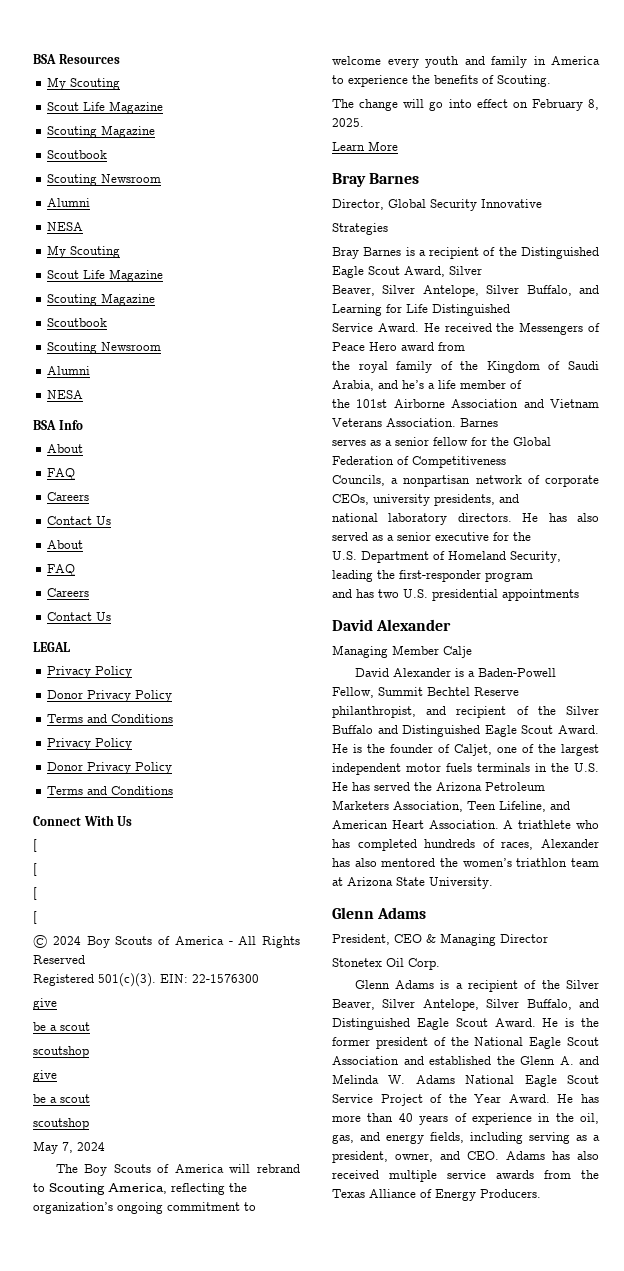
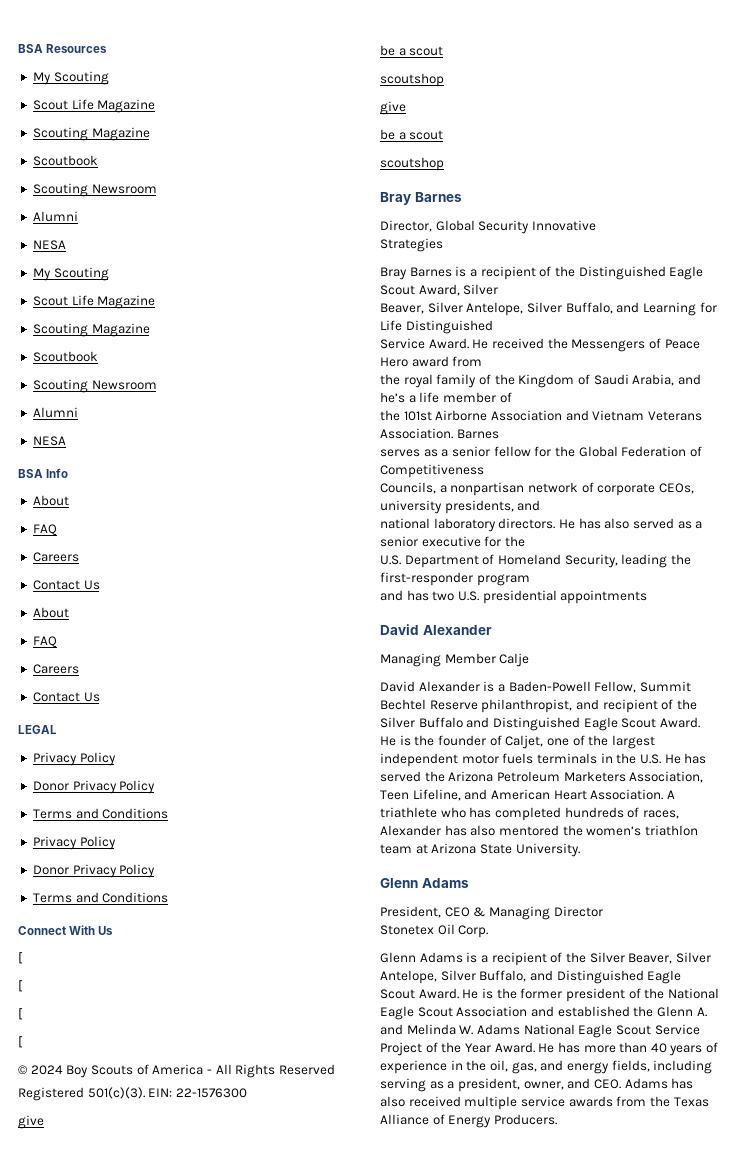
[33,1141,105,1154] [55,1164,300,1176] [33,1183,247,1195] [33,1202,256,1214] [332,56,600,68] [332,75,551,87] [332,99,599,111] [332,118,364,127] [332,141,398,151] // May 7, 2024 // The Boy Scouts of America will rebrand to Scouting America, reflecting the organization’s ongoing commitment to welcome every youth and family in America to experience the benefits of Scouting. // The change will go into effect on February 8, 2025. // Learn More -> (444, 164) none

